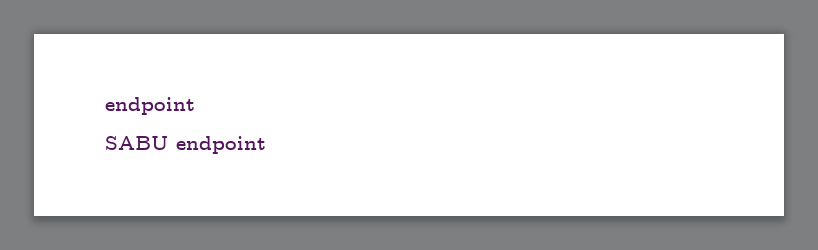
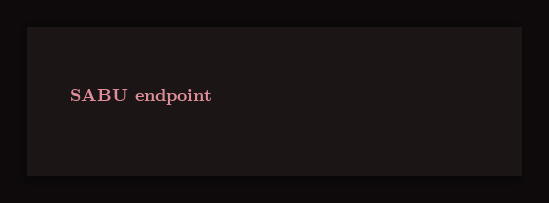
[105,97,195,115] endpoint // -> (70, 94) none

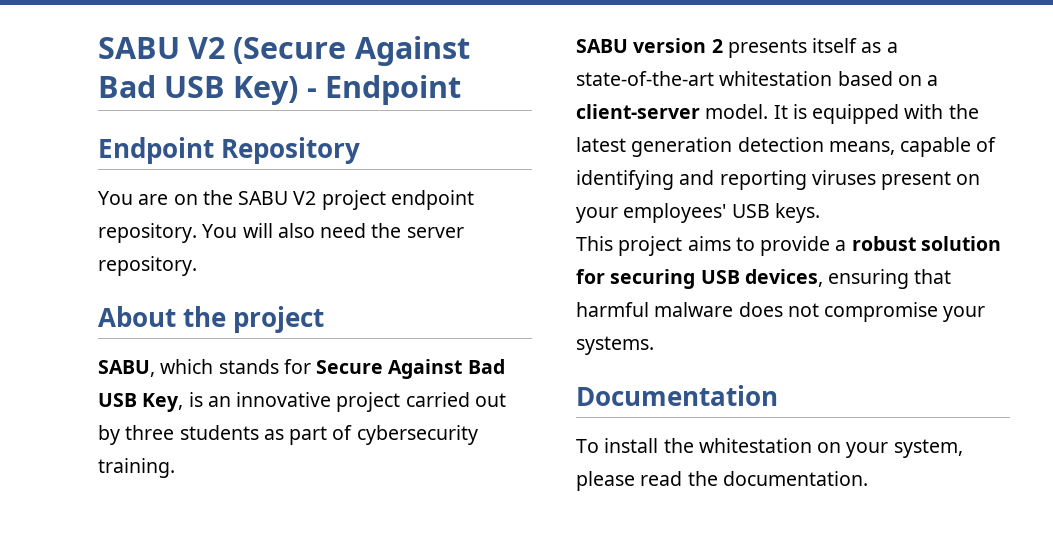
[70,88,212,105] SABU endpoint -> [98,36,470,66] [98,75,461,105] [98,137,361,164] [98,190,474,210] [98,223,464,243] [98,256,197,276] [98,306,325,333] [98,359,505,379] [98,392,506,412] [98,425,478,445] [98,458,175,478] [576,38,898,58] [576,71,939,86] [576,104,979,124] [576,137,997,157] [576,170,981,190] [576,203,820,223] [576,236,1001,256] [576,269,952,289] [576,302,986,322] [576,336,654,355] [576,385,778,406] [576,438,963,458] [576,471,868,491] SABU V2 (Secure Against Bad USB Key) - Endpoint // Endpoint Repository // You are on the SABU V2 project endpoint repository. You will also need the server repository. // About the project // SABU, which stands for Secure Against Bad USB Key, is an innovative project carried out by three students as part of cybersecurity training. // SABU version 2 presents itself as a state-of-the-art whitestation based on a client-server model. It is equipped with the latest generation detection means, capable of identifying and reporting viruses present on your employees' USB keys. // This project aims to provide a robust solution for securing USB devices, ensuring that harmful malware does not compromise your systems. // Documentation // To install the whitestation on your system, please read the documentation.

